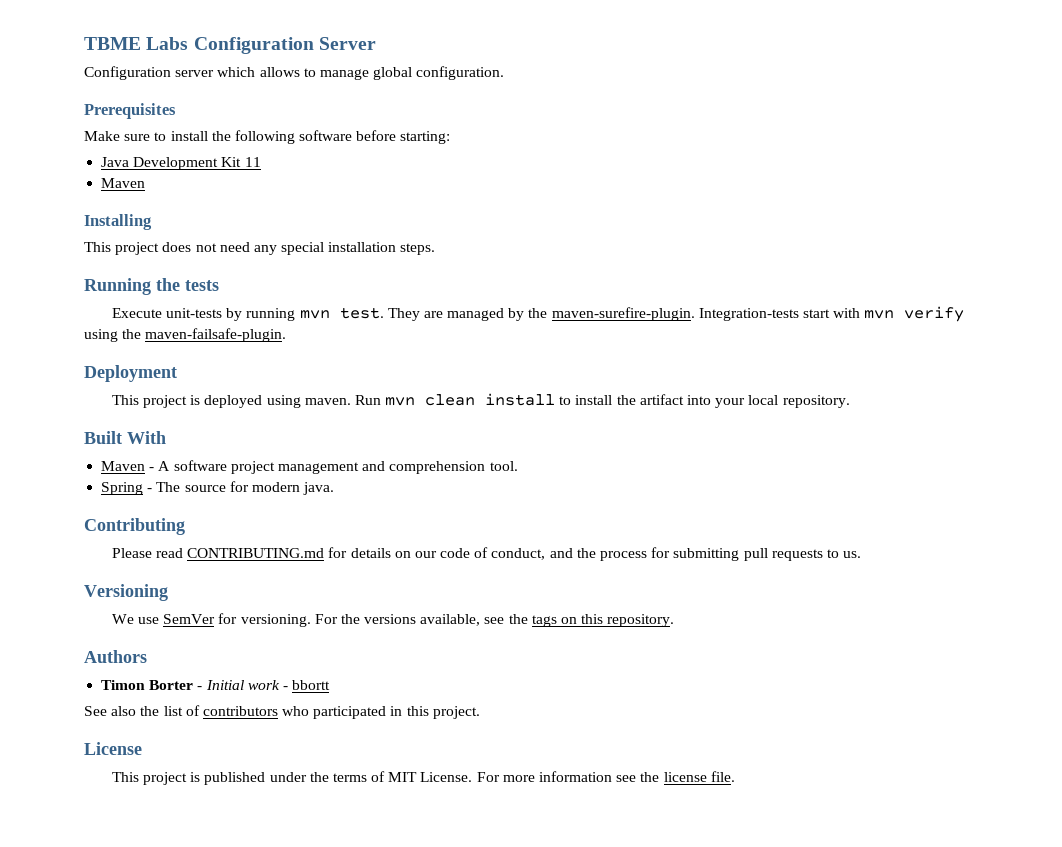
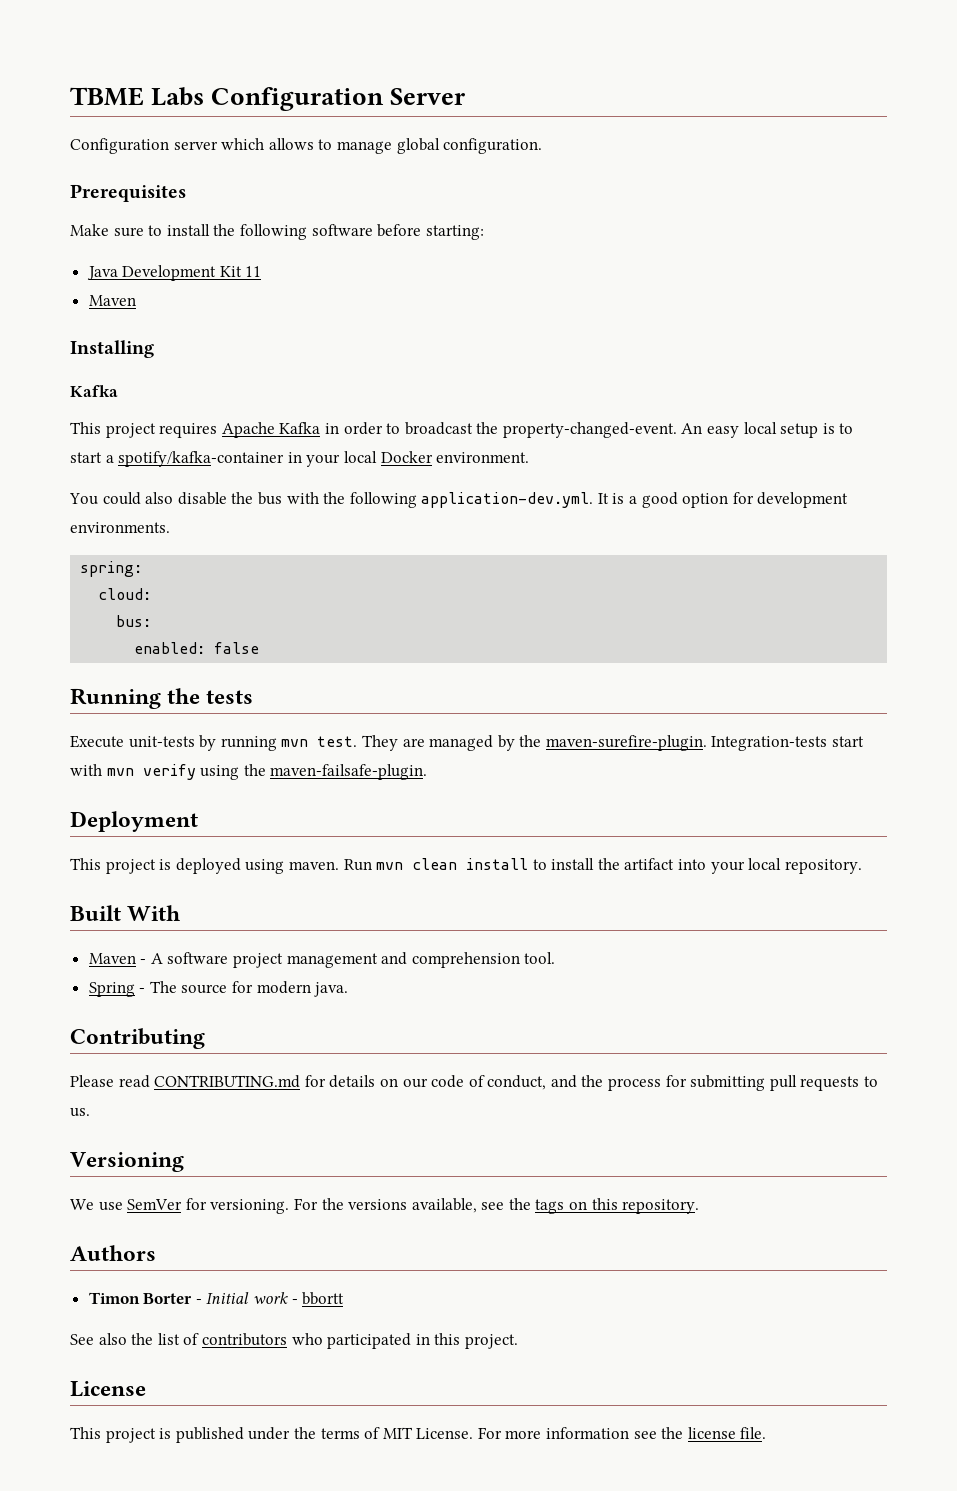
[84,242,436,255] // This project does not need any special installation steps. -> [70,385,118,397] [70,422,854,438] [70,451,530,467] [69,492,849,508] [70,522,170,533] [80,561,143,577] [98,588,152,600] [116,615,152,627] [134,642,260,654] // Kafka // This project requires Apache Kafka in order to broadcast the property-changed-event. An easy local setup is to start a spotify/kafka-container in your local Docker environment. // You could also disable the bus with the following application-dev.yml. It is a good option for development environments. // spring: // cloud: // bus: // enabled: false

